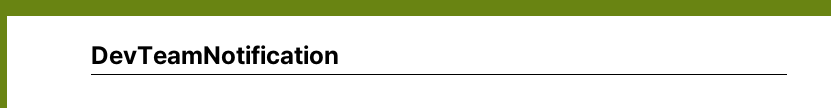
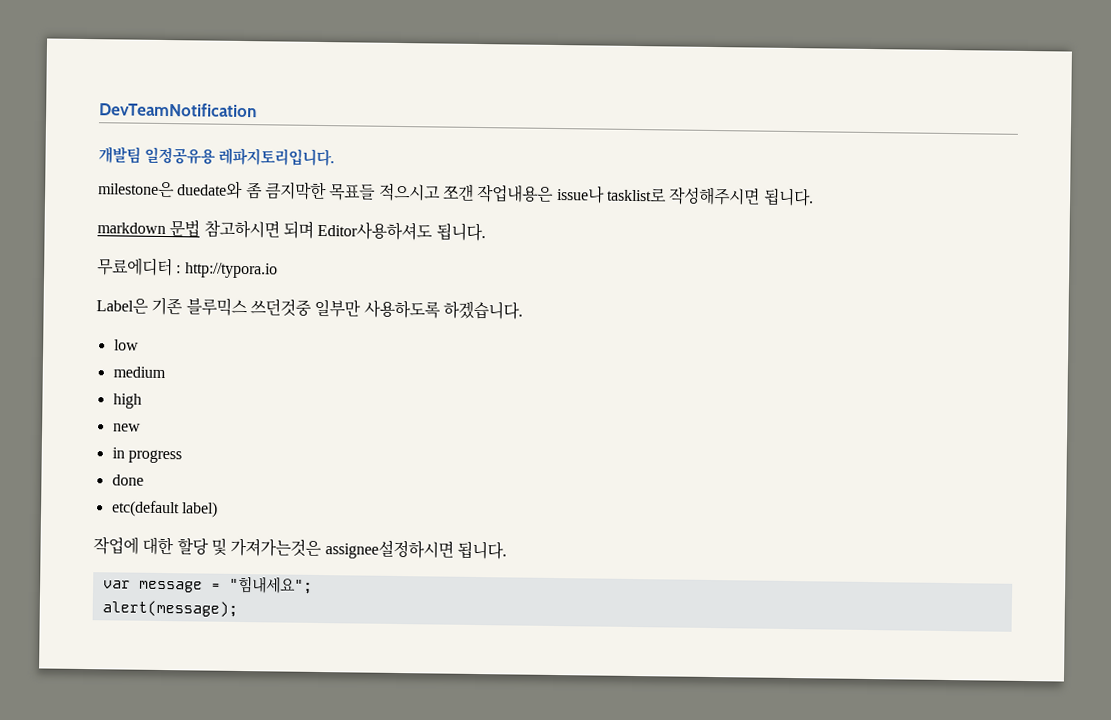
(339, 55) none -> [98,146,335,167] [98,180,814,207] [97,219,486,242] [97,257,278,279] [96,296,523,320] [113,339,139,351] [112,366,166,379] [112,393,142,409] [112,423,141,432] [111,447,182,464] [111,474,144,486] [110,500,218,518] [93,536,507,560] [102,575,313,594] [101,600,238,617] // 개발팀 일정공유용 레파지토리입니다. // milestone은 duedate와 좀 큼지막한 목표들 적으시고 쪼갠 작업내용은 issue나 tasklist로 작성해주시면 됩니다. // markdown 문법 참고하시면 되며 Editor사용하셔도 됩니다. // 무료에디터 : http://typora.io // Label은 기존 블루믹스 쓰던것중 일부만 사용하도록 하겠습니다. // low // medium // high // new // in progress // done // etc(default label) // 작업에 대한 할당 및 가져가는것은 assignee설정하시면 됩니다. // var message = "힘내세요"; // alert(message);

